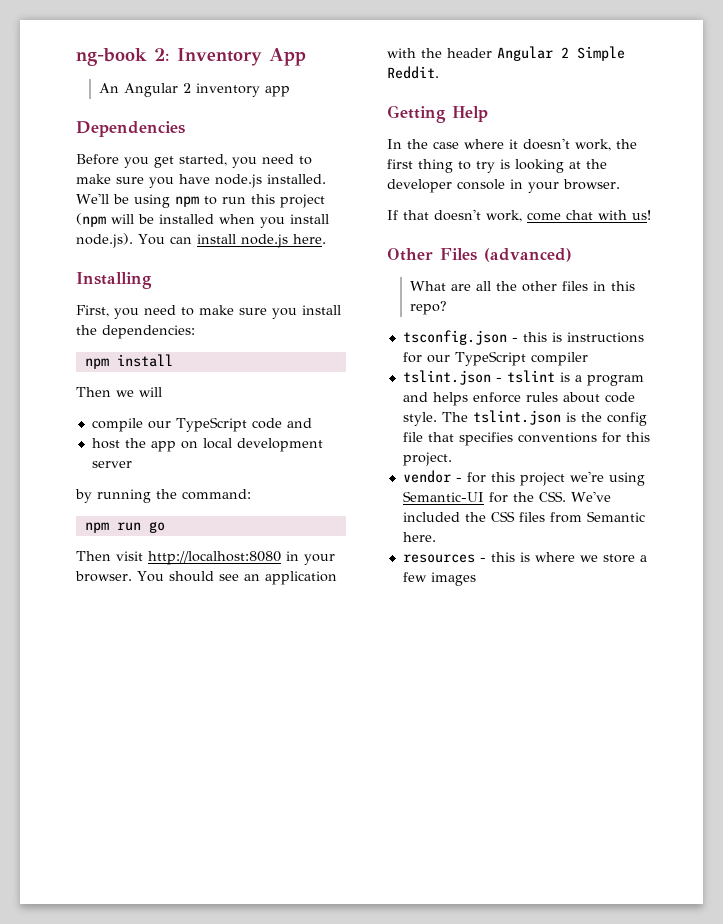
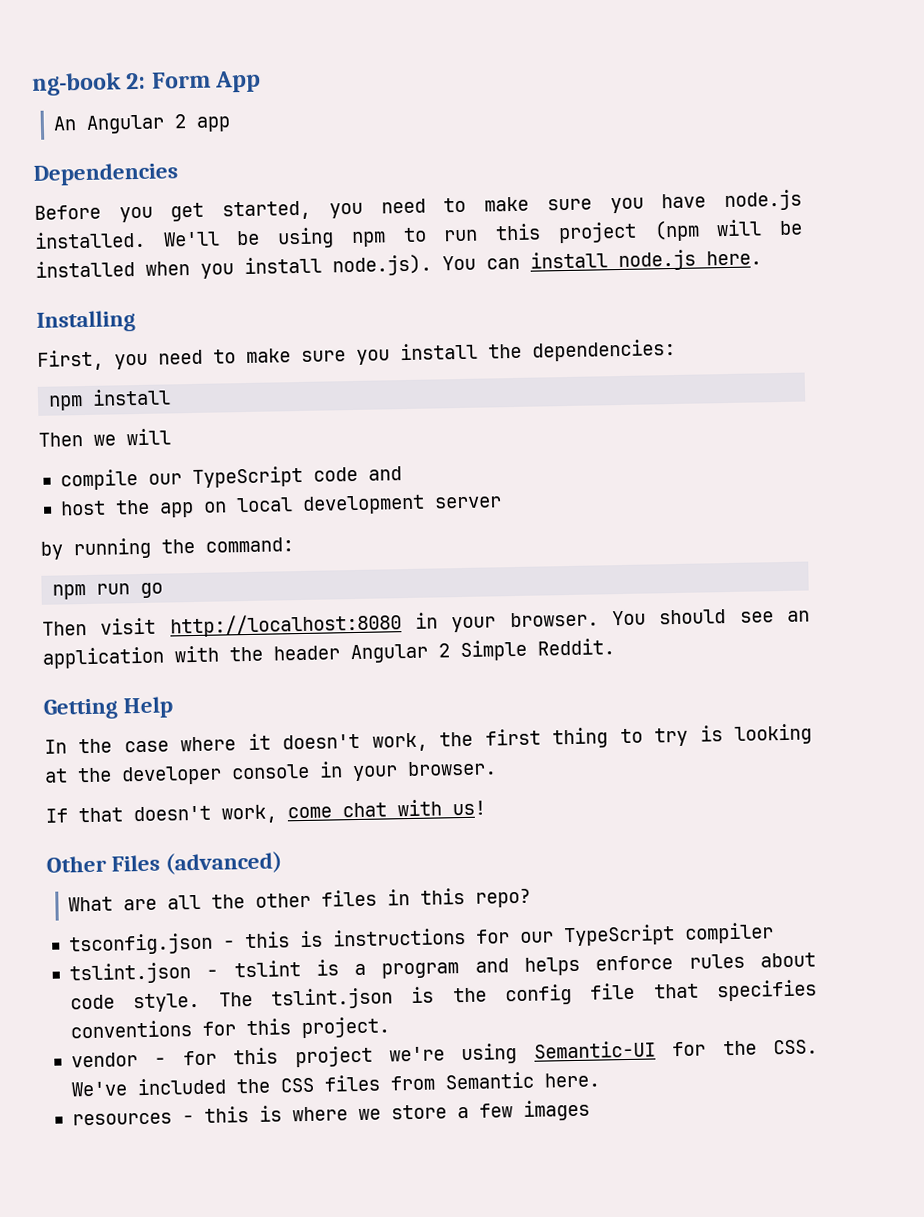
[177,48,262,66] Inventory -> [150,71,211,89] Form
[196,83,261,97] inventory -> (187, 121) none

